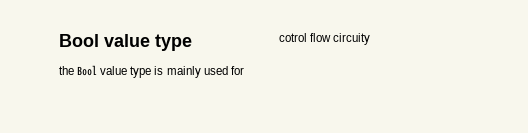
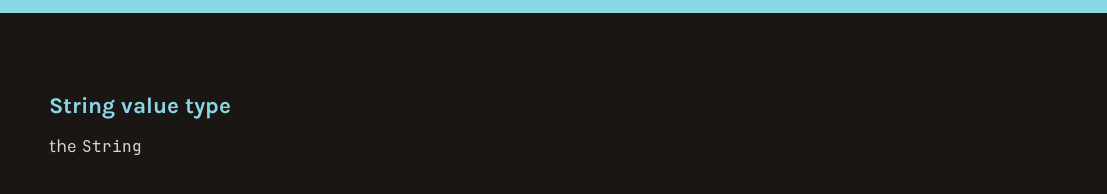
[59,34,99,47] Bool -> [49,97,115,119] String
[77,65,244,78] [279,33,371,45] Bool value type is mainly used for cotrol flow circuity -> [81,139,142,155] String

